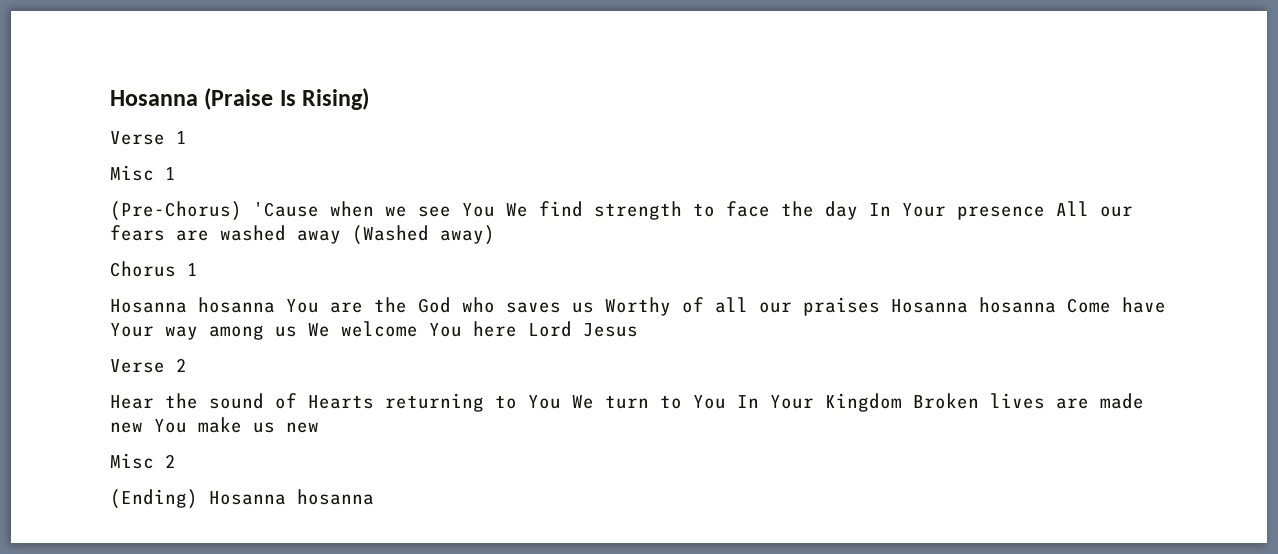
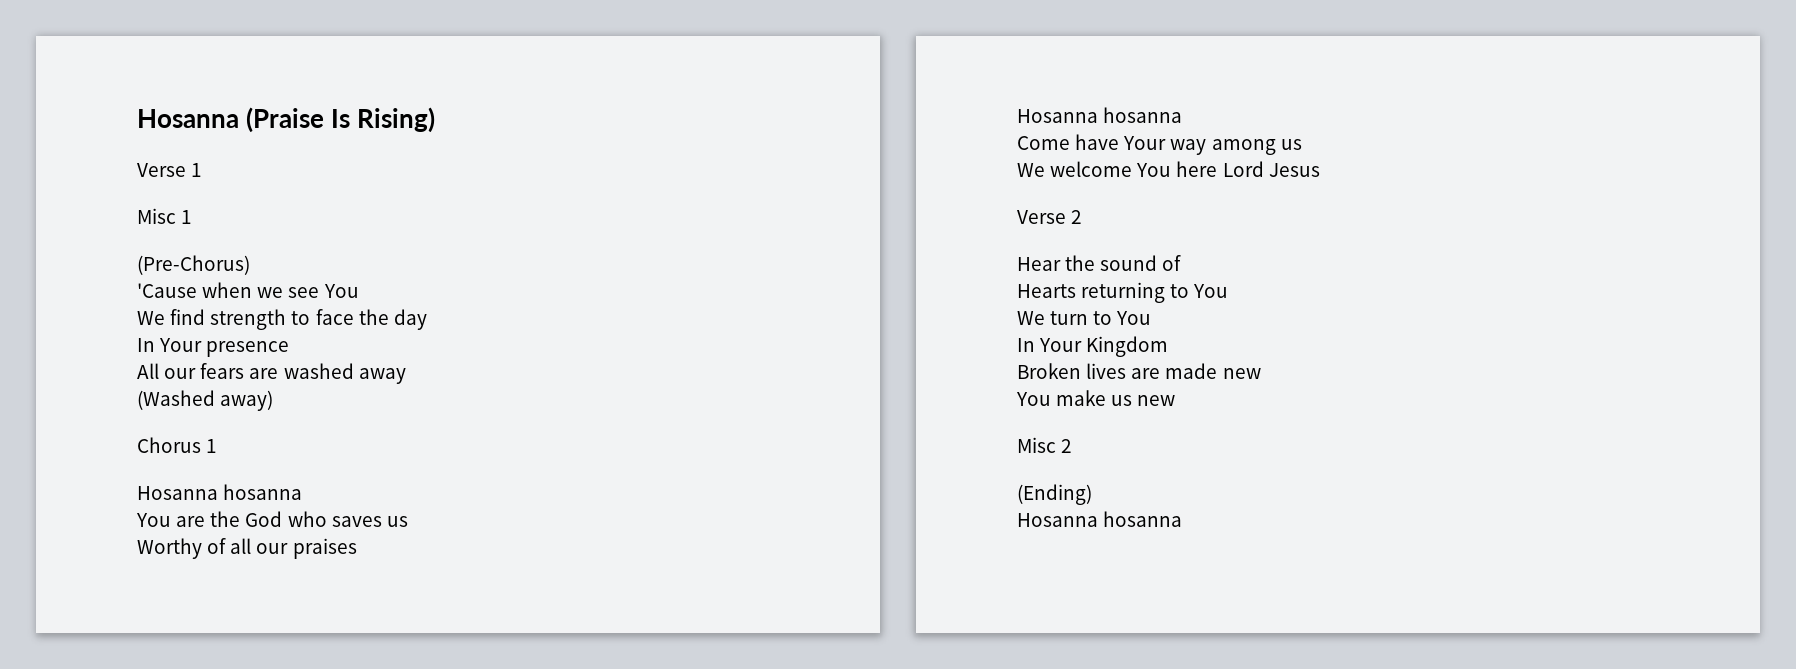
(242, 211) none -> (250, 265) //
(495, 210) none -> (359, 291) //
(858, 210) none -> (427, 319) //
(1045, 213) none -> (290, 349) //
(341, 237) none -> (406, 376) //
(275, 305) none -> (303, 492) //
(594, 307) none -> (408, 521) //
[891,297,1056,313] Hosanna hosanna -> [1017,107,1183,123] // Hosanna hosanna //
(297, 331) none -> (1302, 144) //
(297, 401) none -> (1182, 263) //
(561, 402) none -> (1229, 291) //
(726, 402) none -> (1152, 318) //
(902, 402) none -> (1169, 346) //
(143, 427) none -> (1261, 373) //
(198, 499) none -> (1092, 494) //

